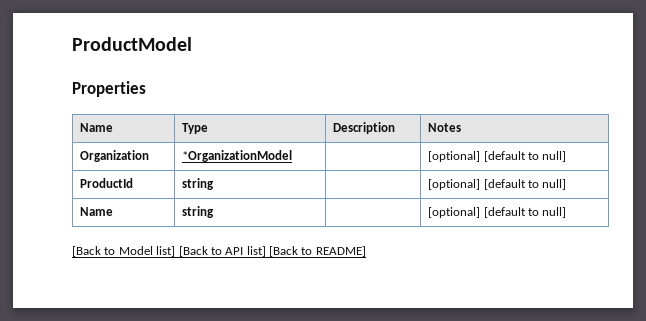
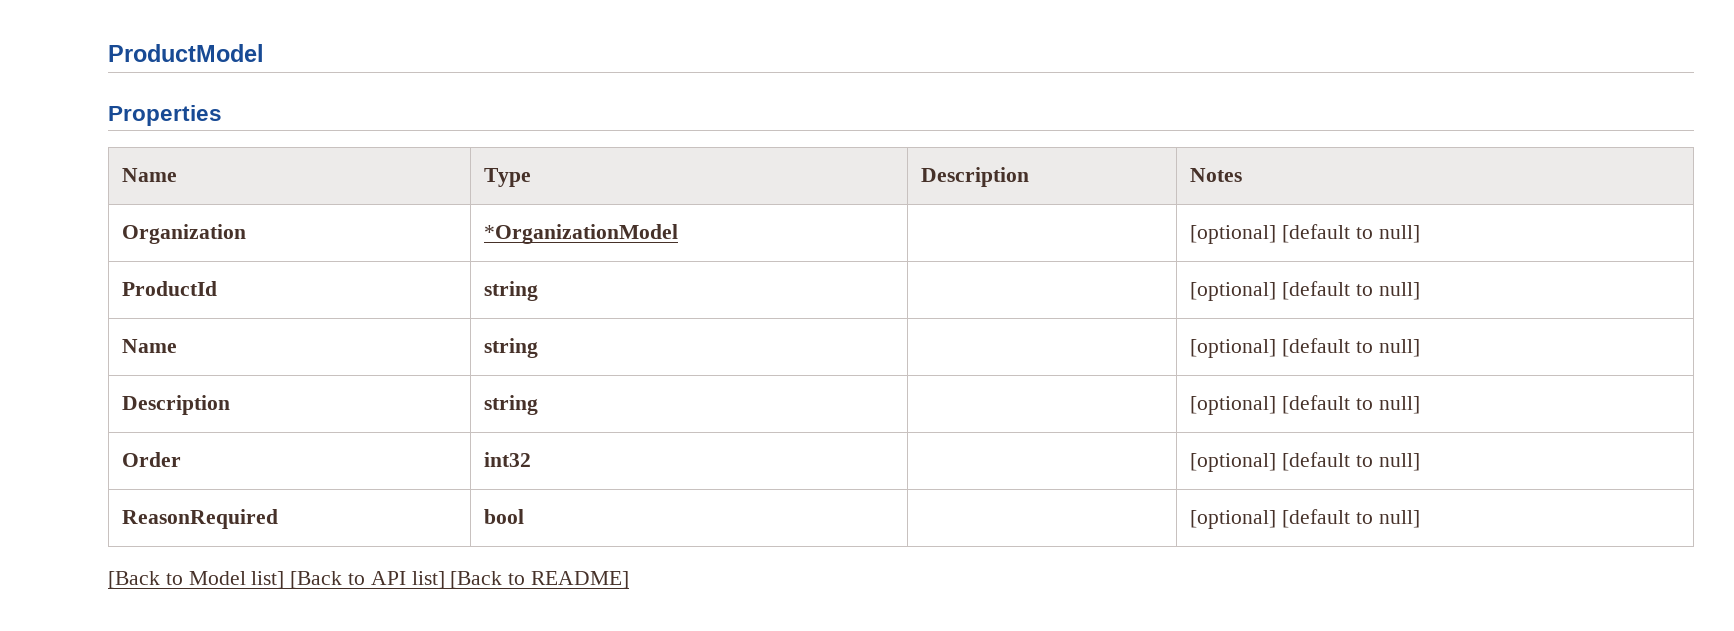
(567, 212) none -> [122,395,231,415] [484,395,539,415] [1190,395,1420,415] [122,452,182,467] [484,452,532,467] [1190,452,1420,472] [122,509,279,529] [484,509,525,524] [1190,509,1420,529] // Description | string | | [optional] [default to null] // Order | int32 | | [optional] [default to null] // ReasonRequired | bool | | [optional] [default to null]

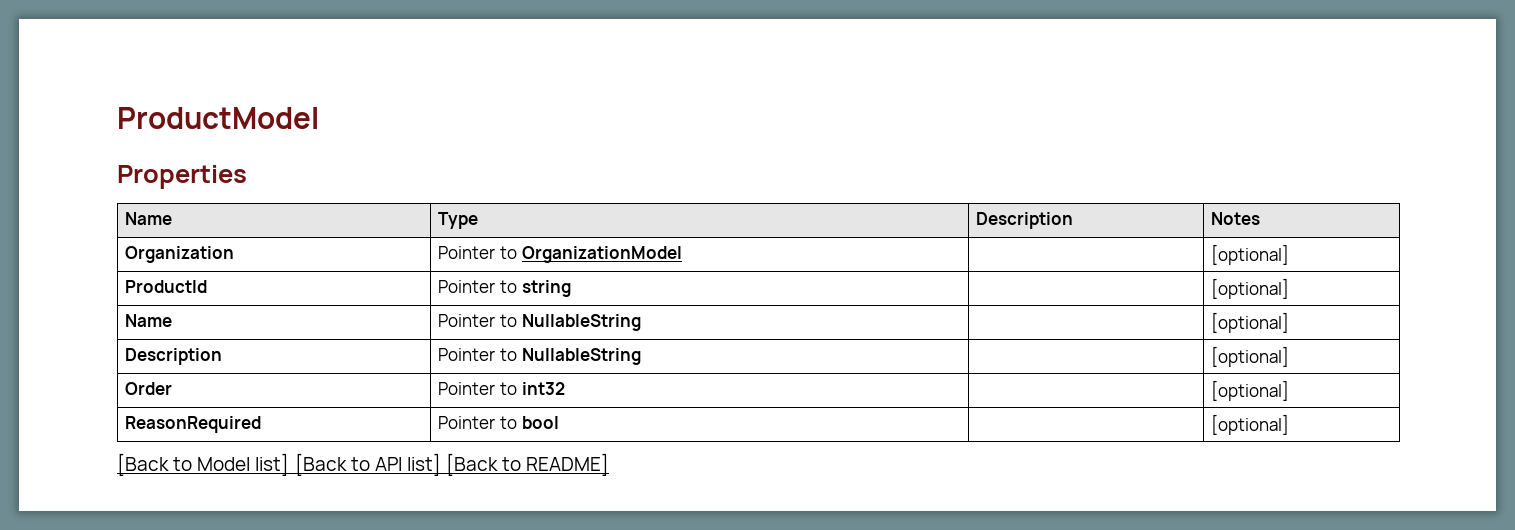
[484,224,679,244] [1190,224,1420,244] *OrganizationModel | | [optional] [default to null] -> [438,246,682,263] [1211,244,1290,265] Pointer to OrganizationModel | | [optional]
[484,281,539,301] [1190,281,1420,301] [122,339,178,353] [484,338,539,358] [1190,338,1420,358] [122,395,231,415] [484,395,539,415] [1190,395,1420,415] string | | [optional] [default to null] // Name | string | | [optional] [default to null] // Description | string | | [optional] [default to null] -> [438,280,571,297] [1211,278,1290,299] [125,314,173,327] [438,314,641,331] [1211,312,1290,333] [125,348,223,365] [438,348,641,365] [1211,346,1290,367] Pointer to string | | [optional] // Name | Pointer to NullableString | | [optional] // Description | Pointer to NullableString | | [optional]
(182, 459) none -> [438,382,518,395] Pointer to
[1282,452,1420,471] [default to null] -> (1290, 390) none
(279, 519) none -> [438,416,518,429] Pointer to
[1282,509,1420,528] [default to null] -> (1290, 424) none

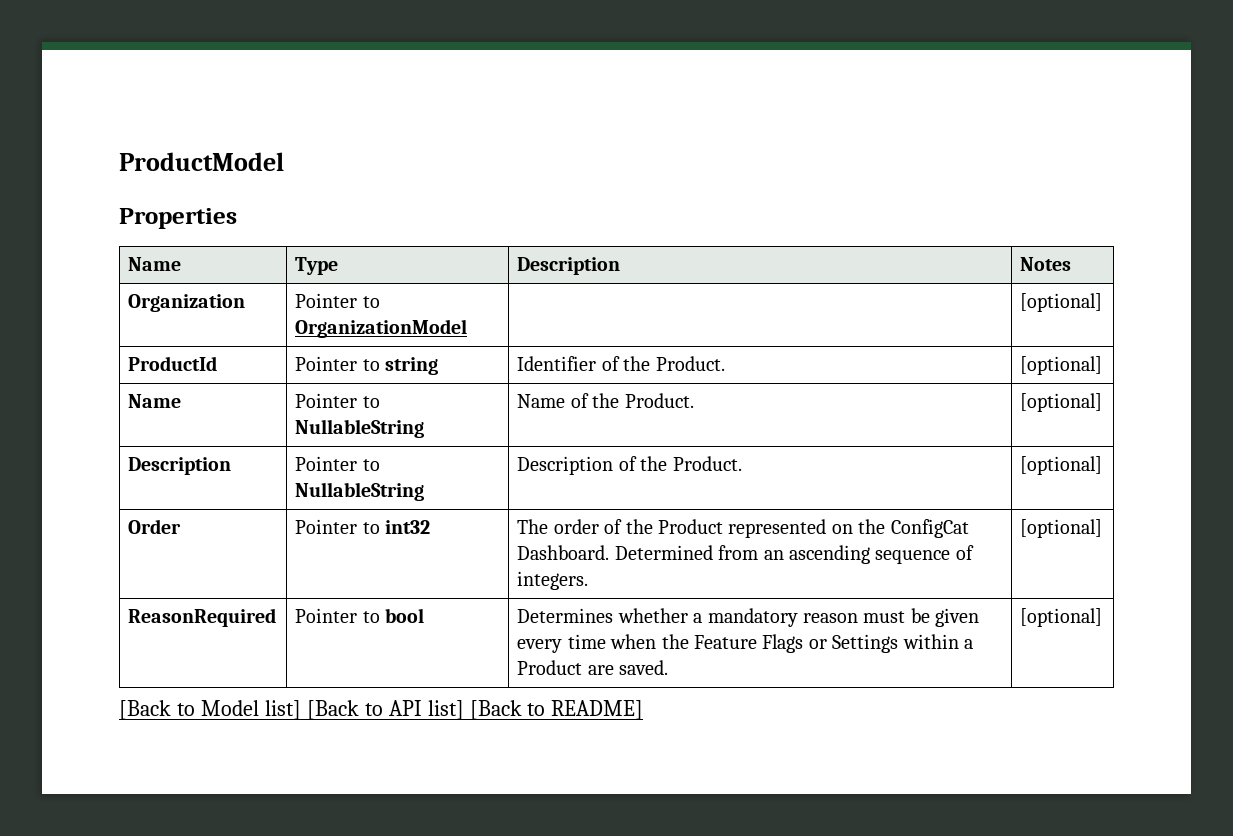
(571, 288) none -> [517,356,725,371] Identifier of the Product.
(641, 322) none -> [517,393,694,408] Name of the Product.
(641, 356) none -> [517,456,742,475] Description of the Product.
(565, 388) none -> [517,519,969,538] [517,545,974,564] [517,571,589,590] The order of the Product represented on the ConfigCat Dashboard. Determined from an ascending sequence of integers.
(559, 422) none -> [517,608,980,627] [517,634,973,653] [517,660,669,675] Determines whether a mandatory reason must be given every time when the Feature Flags or Settings within a Product are saved.

